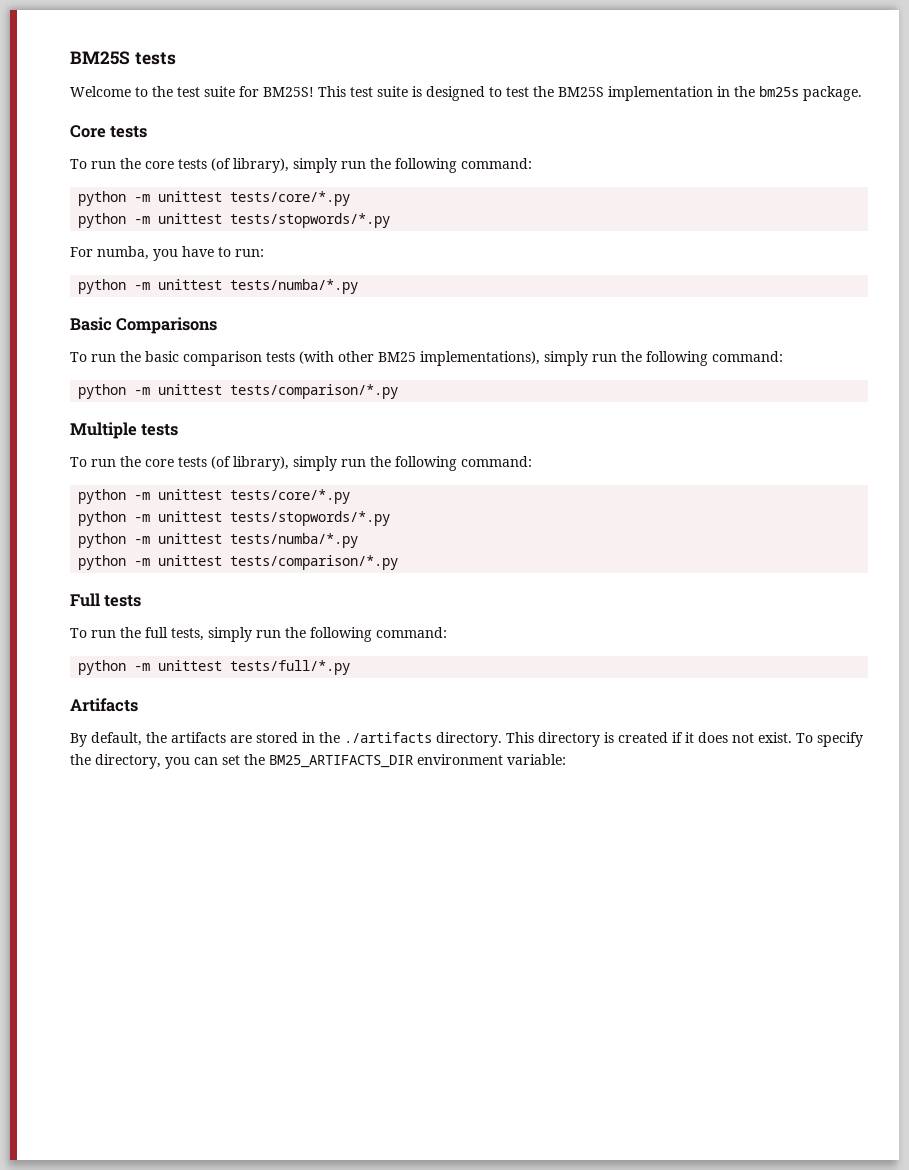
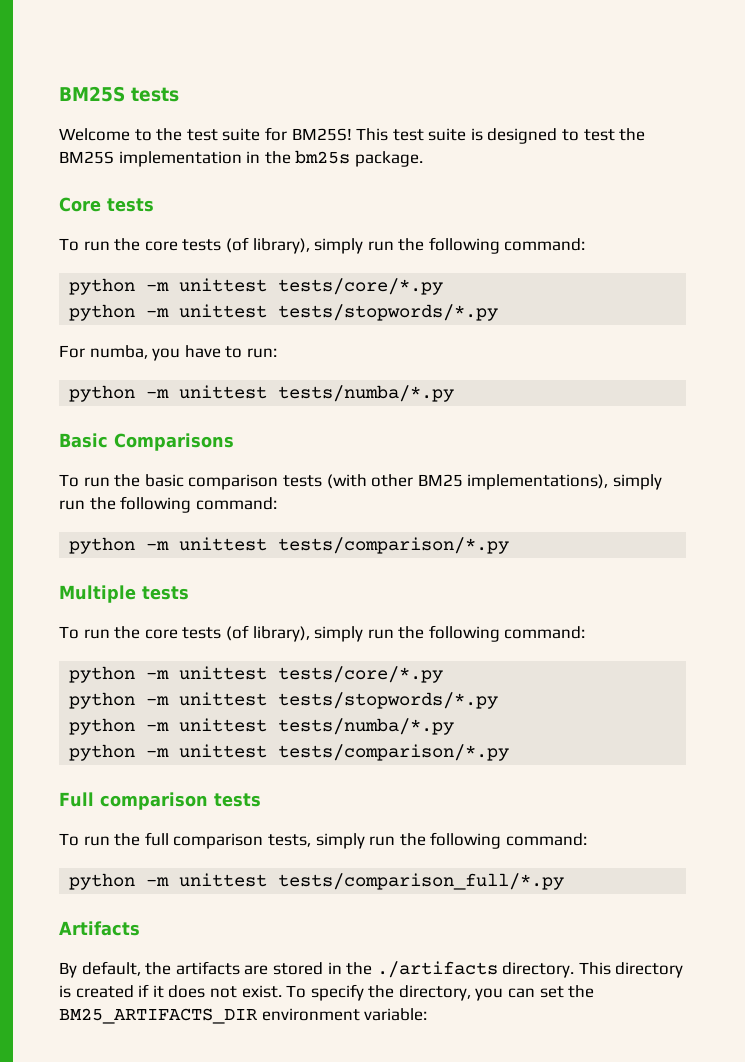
(100, 600) none -> [99,792,208,810] comparison
(168, 632) none -> [173,833,264,849] comparison
[230,660,351,675] tests/full/*.py -> [278,873,565,890] tests/comparison_full/*.py

